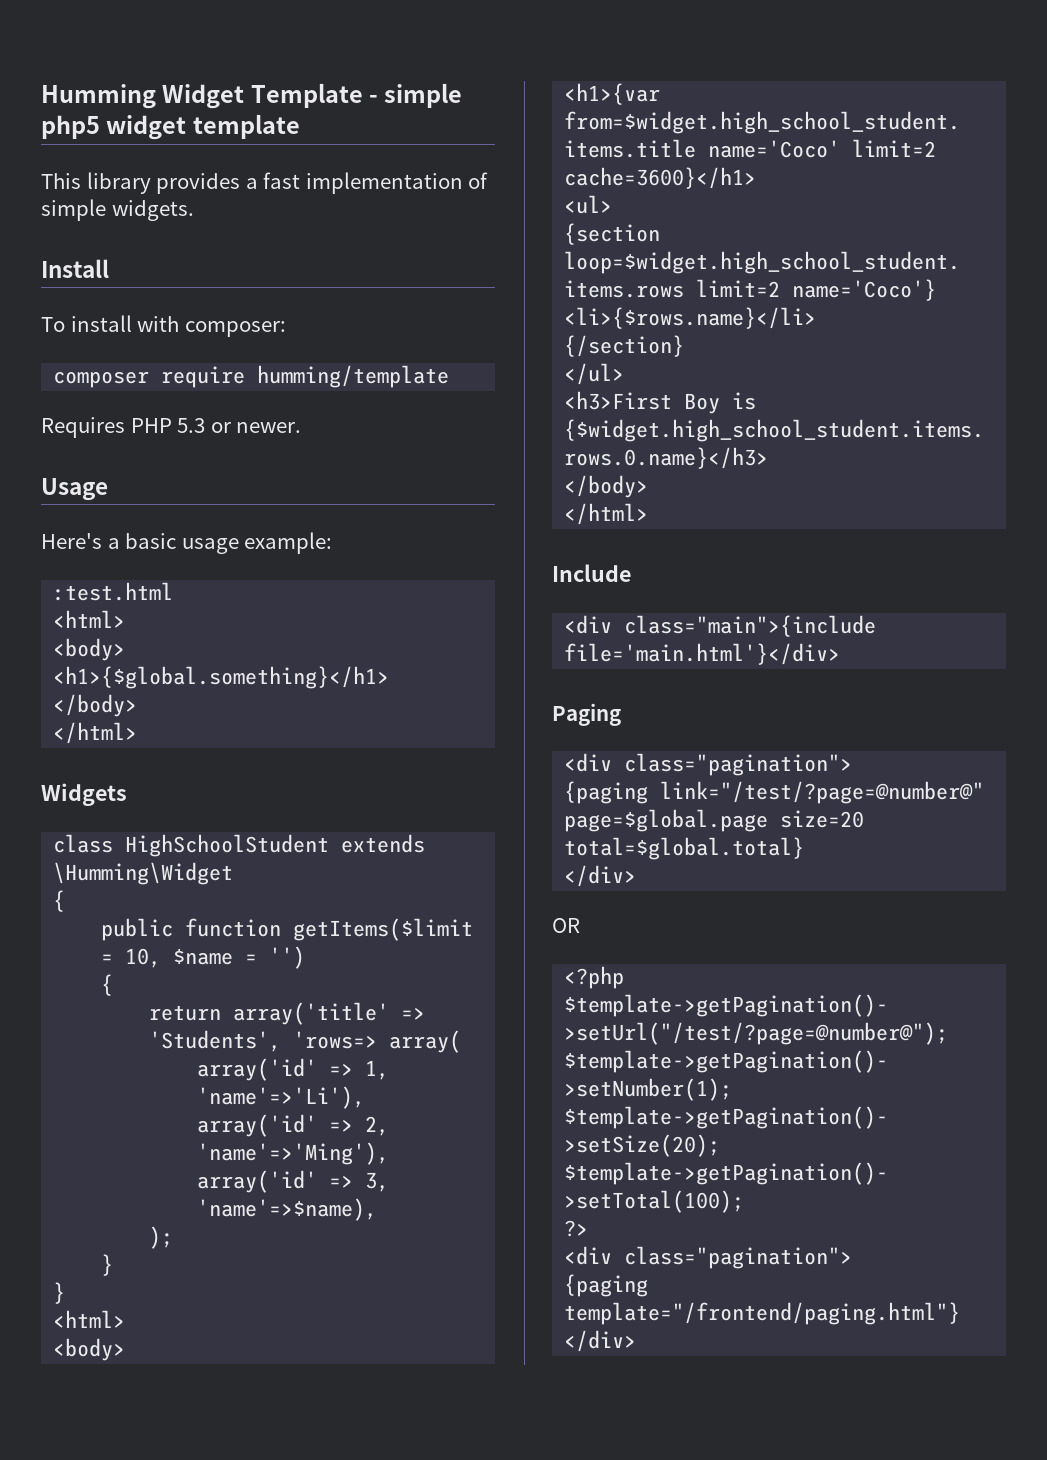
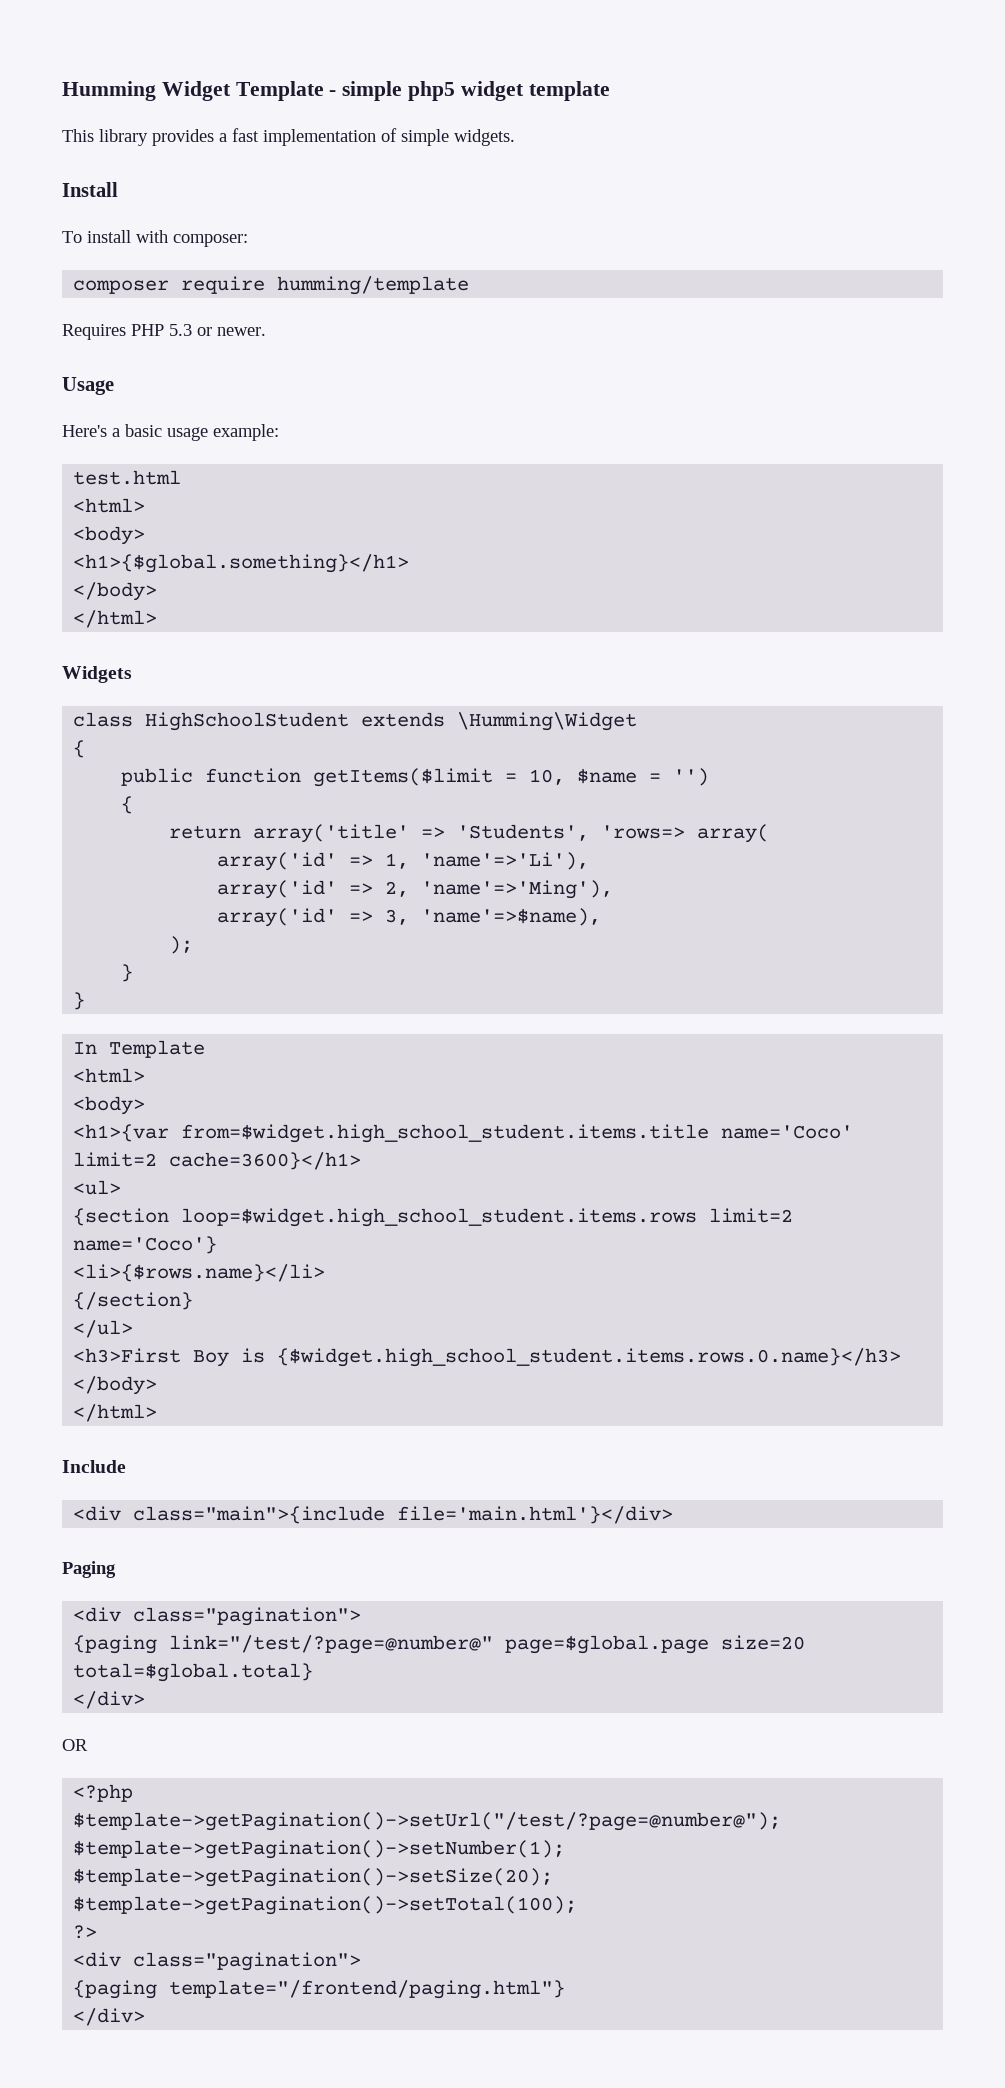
[53,582,174,601] :test.html -> [73,470,182,485] test.html
(66, 1293) none -> [73,1040,206,1058] // In Template

